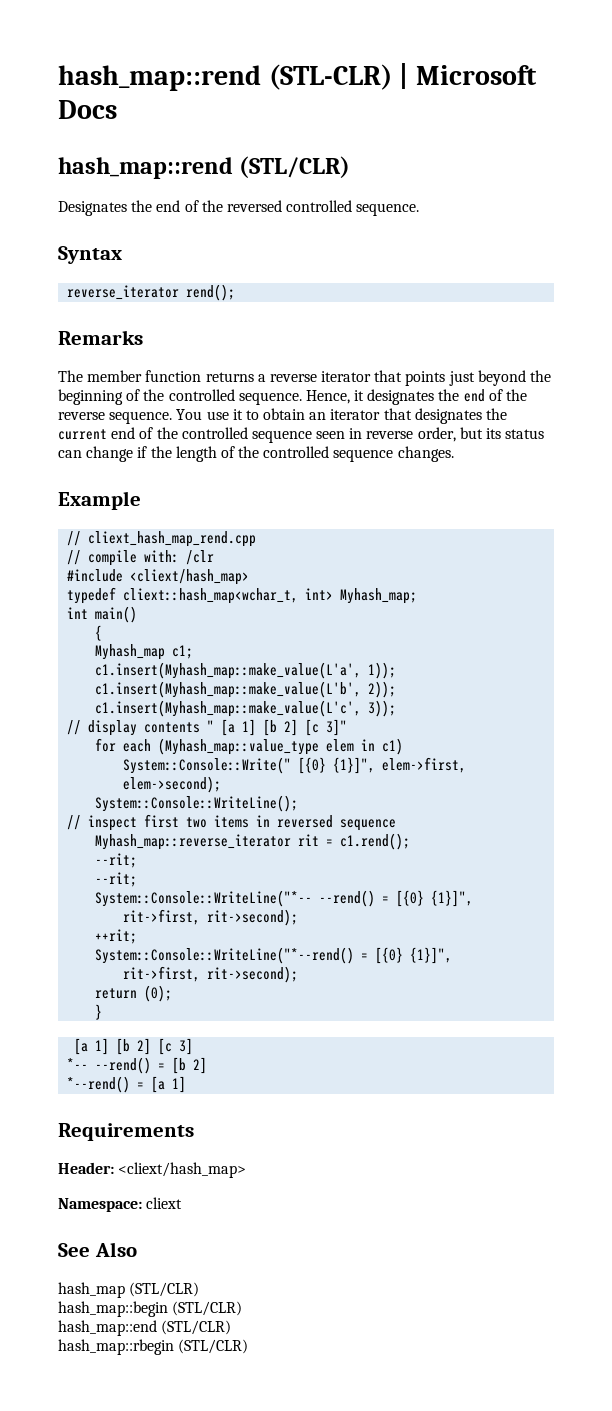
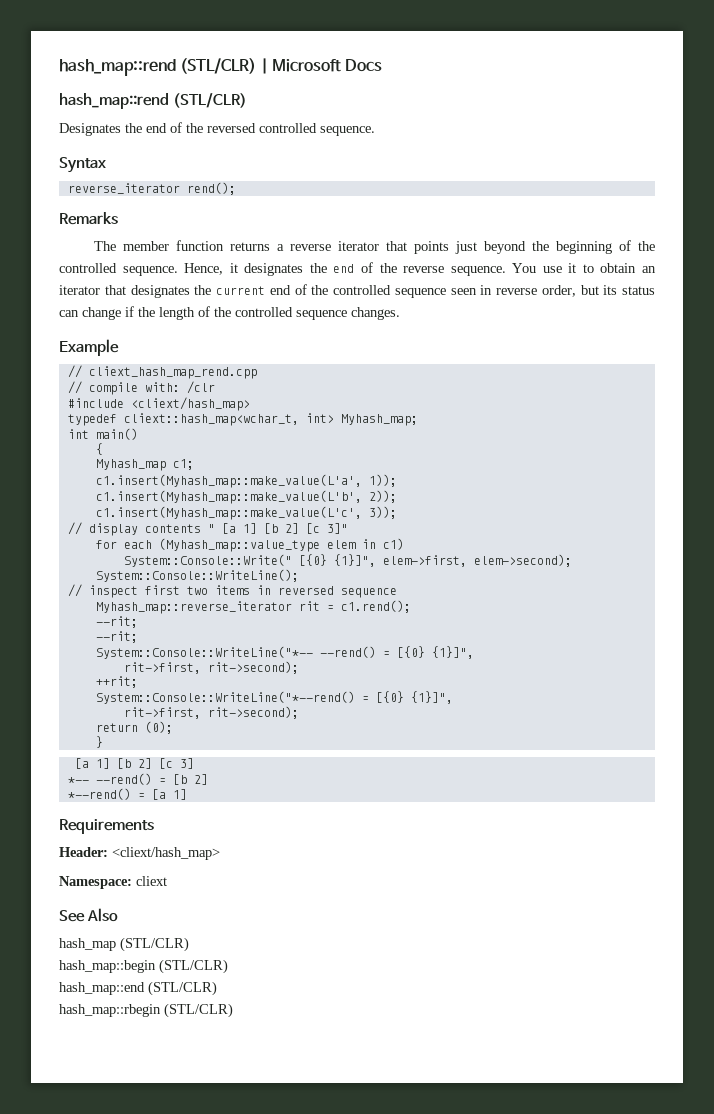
[58,64,392,91] hash_map::rend (STL-CLR) -> [59,58,257,76] hash_map::rend (STL/CLR)

